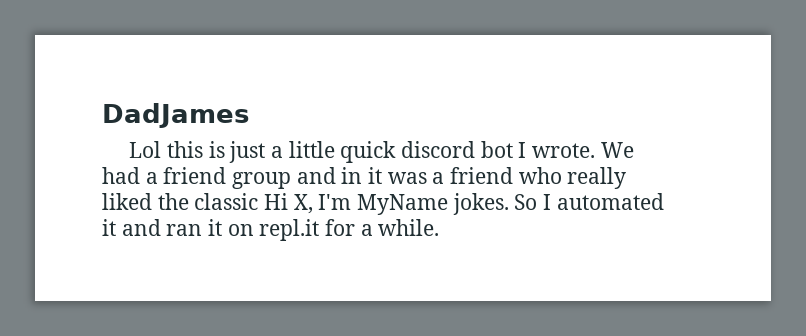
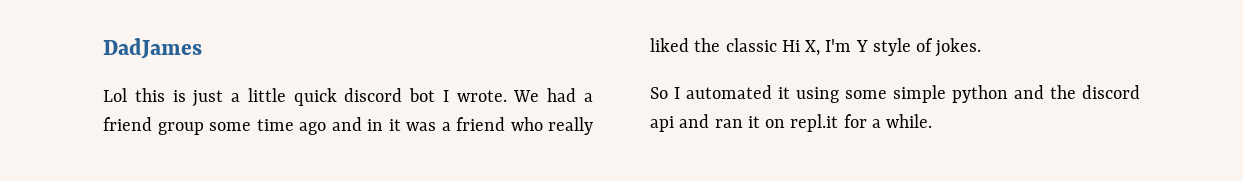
(292, 180) none -> [209,119,326,135] some time ago
[357,194,449,215] MyName -> [855,38,934,56] Y style of
(509, 204) none -> (982, 47) //
(116, 227) none -> [796,85,1140,103] [650,116,674,132] using some simple python and the discord api

